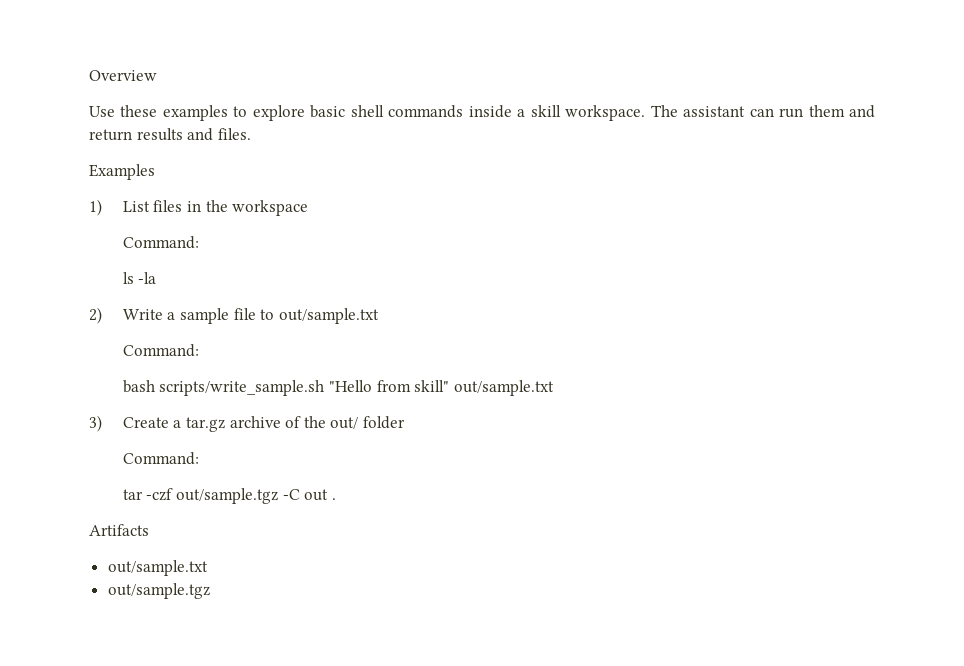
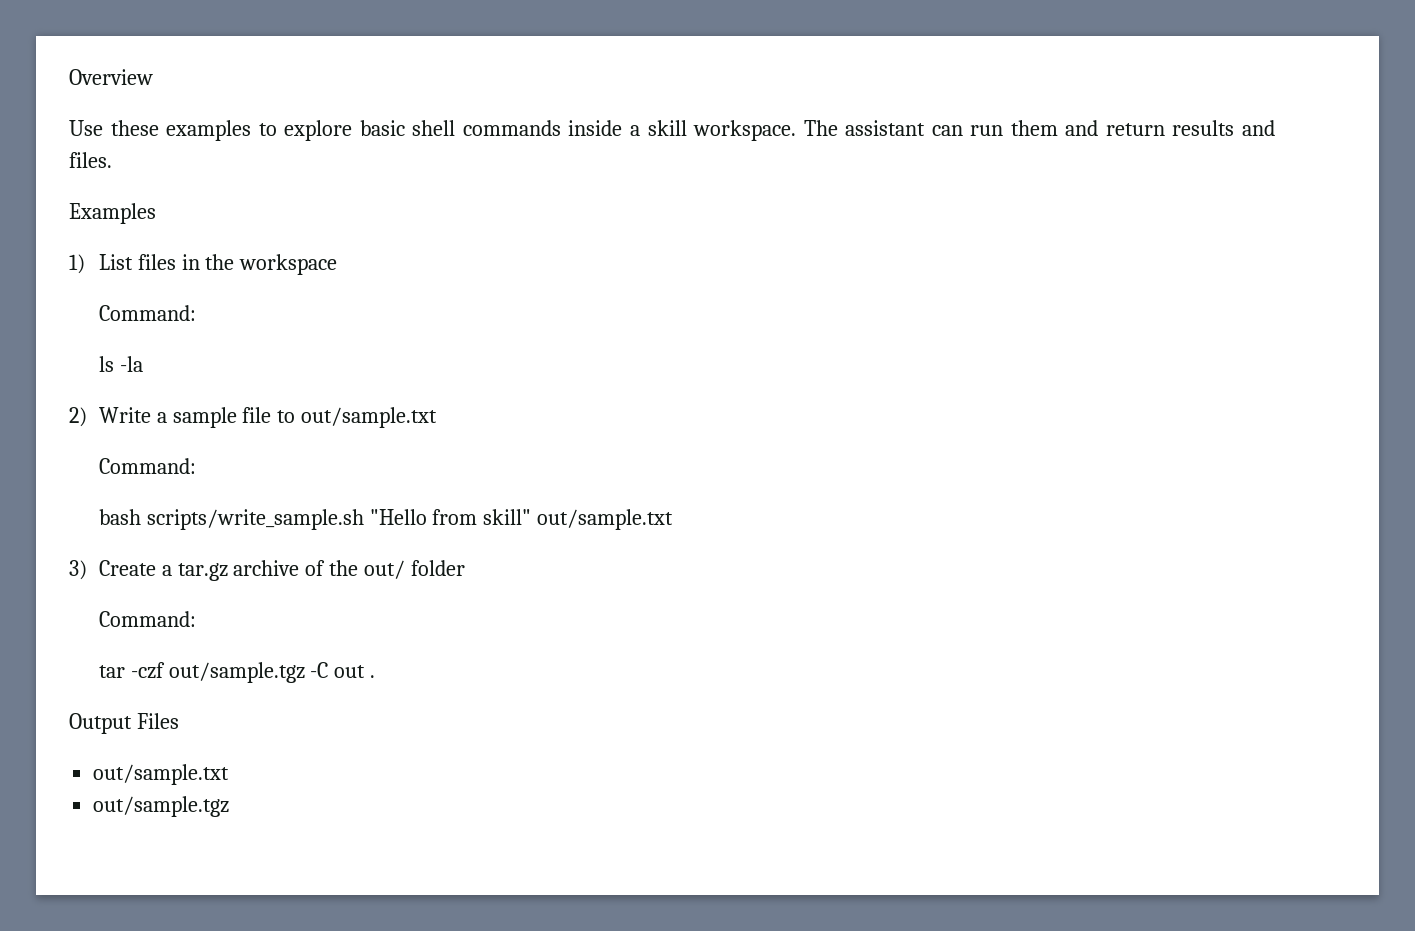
[89,524,149,536] Artifacts -> [69,713,179,734] Output Files

